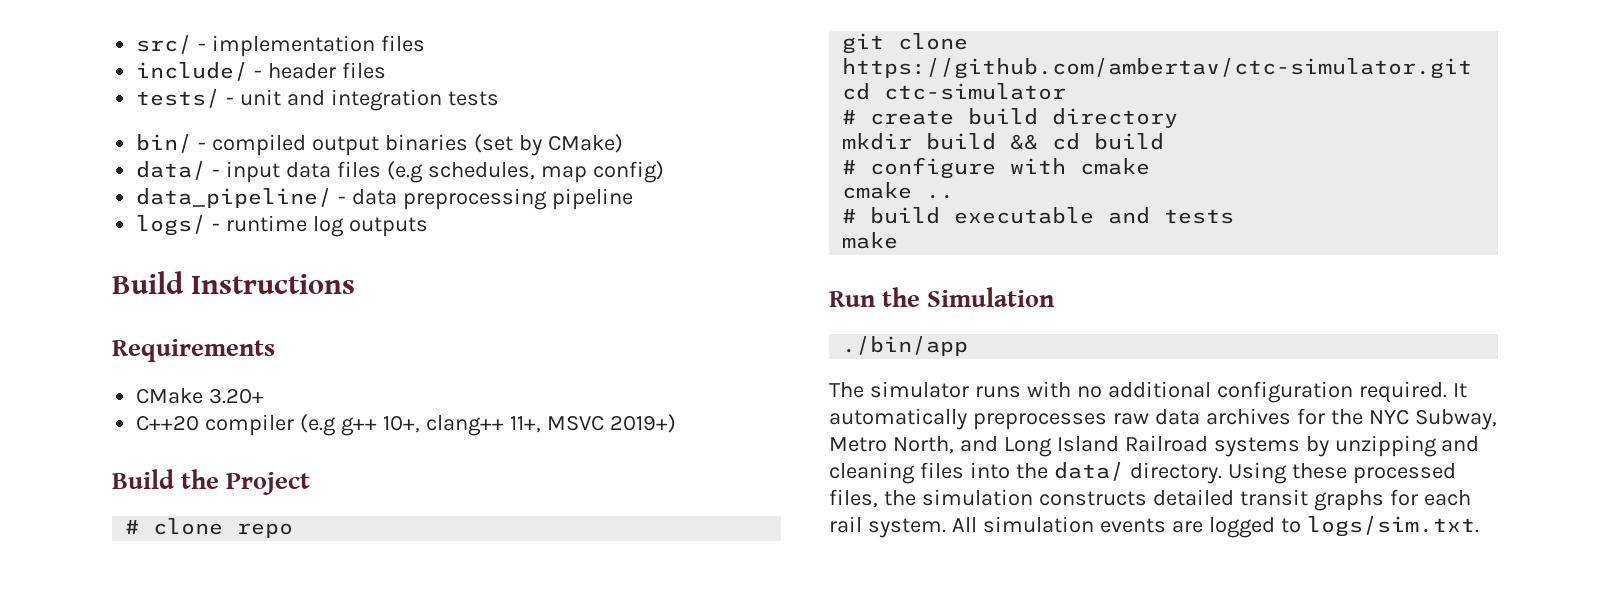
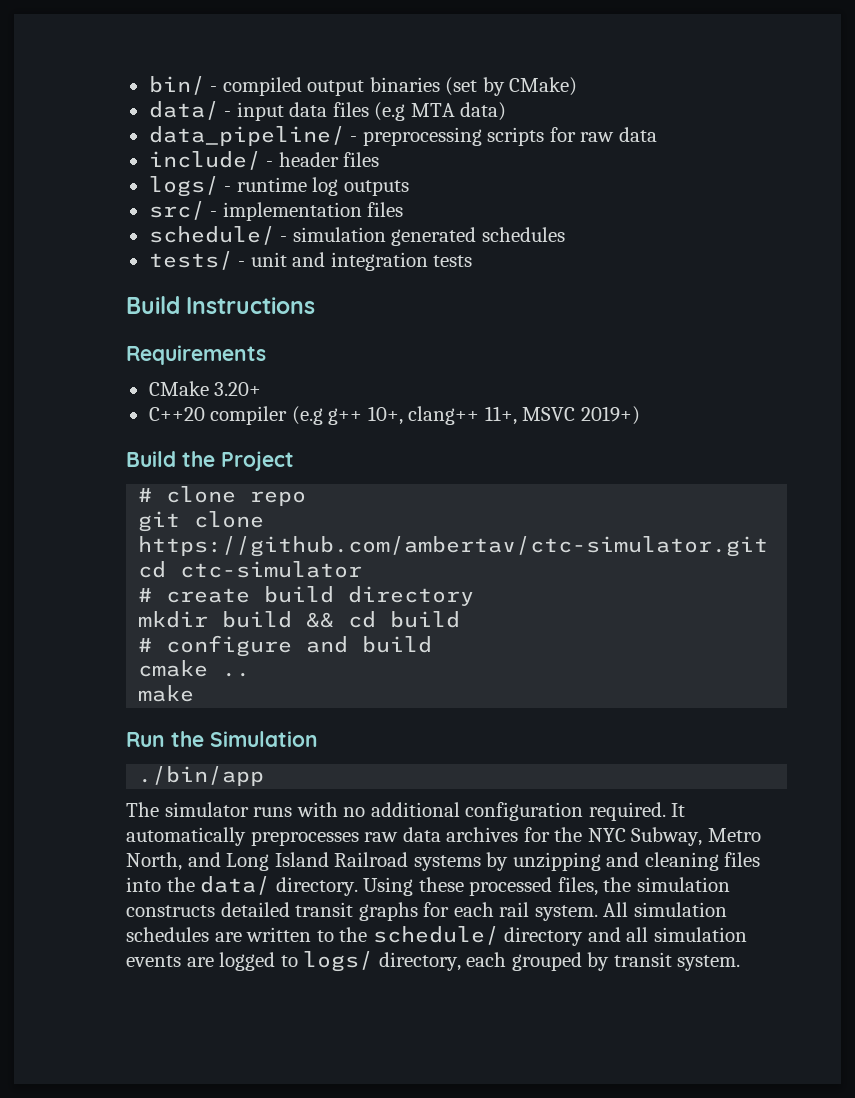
[136,35,426,57] [136,62,387,81] [136,89,499,111] src/ - implementation files // include/ - header files // tests/ - unit and integration tests // -> (148, 85) none
[427,161,664,183] schedules, map config) -> [410,102,507,121] MTA data)
[352,188,633,210] data preprocessing pipeline -> [362,127,657,146] [148,151,380,170] preprocessing scripts for raw data // include/ - header files
(428, 227) none -> [148,201,404,221] [148,226,565,246] [148,251,473,271] // src/ - implementation files // schedule/ - simulation generated schedules // tests/ - unit and integration tests
[1010,158,1151,175] with cmake -> [306,636,433,653] and build
[842,207,1235,224] // # build executable and tests -> (251, 674) none
[1099,516,1479,538] events are logged to logs/sim.txt. -> [126,926,747,946] [126,951,741,972] schedules are written to the schedule/ directory and all simulation events are logged to logs/ directory, each grouped by transit system.

